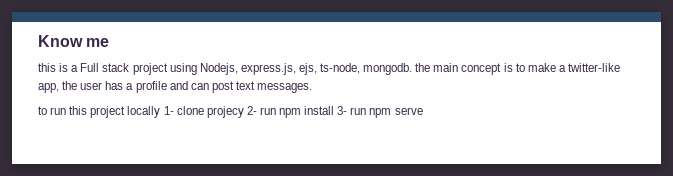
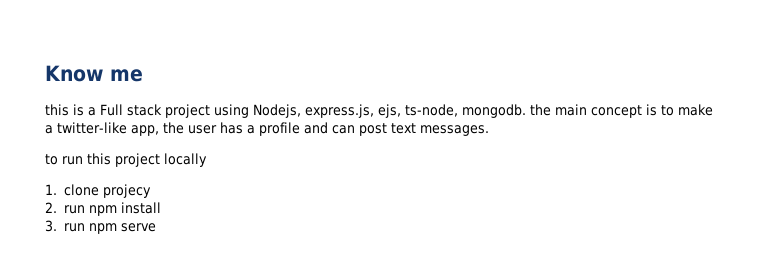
[163,106,174,115] 1- -> [45,184,57,195] // 1.
[246,106,257,115] 2- -> [45,202,57,213] // 2.
[337,106,348,115] 3- -> [45,220,57,232] // 3.

